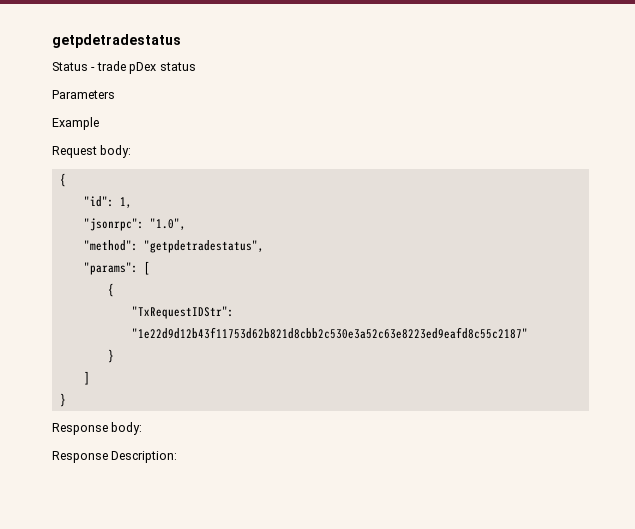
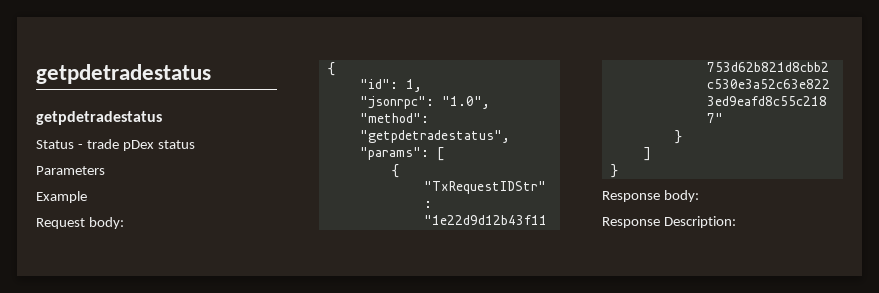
[52,34,181,48] getpdetradestatus -> [36,64,211,84] [36,111,162,125] getpdetradestatus // getpdetradestatus

